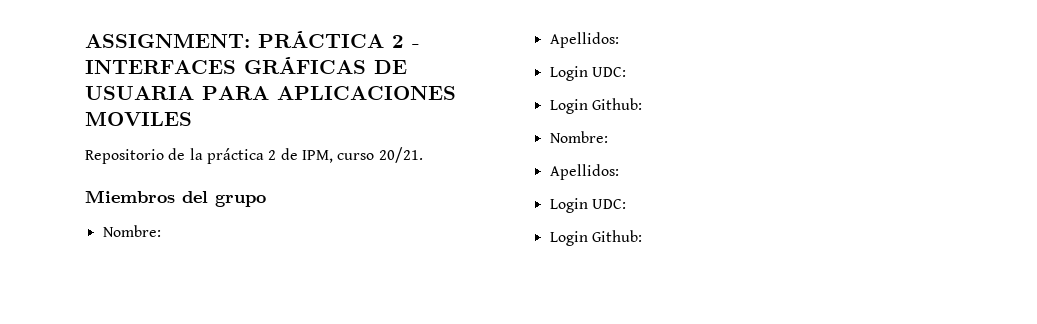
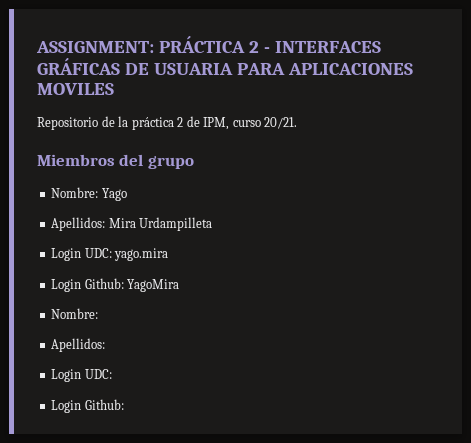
[549,32,619,48] [549,66,626,81] [549,98,642,114] // Apellidos: // Login UDC: // Login Github: -> [101,188,127,201] [51,217,213,231] [51,248,169,261] [51,278,180,292] Yago // Apellidos: Mira Urdampilleta // Login UDC: yago.mira // Login Github: YagoMira

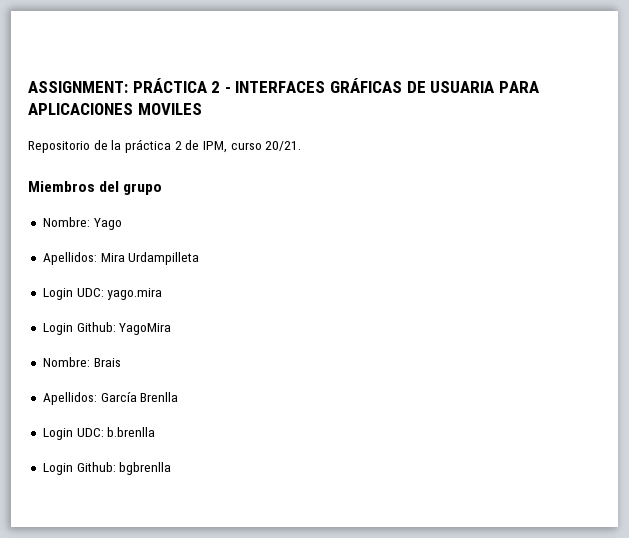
[51,338,106,352] [51,369,112,382] [51,399,124,413] // Apellidos: // Login UDC: // Login Github: -> [93,358,121,367] [42,392,179,405] [42,427,156,440] [42,462,172,475] Brais // Apellidos: García Brenlla // Login UDC: b.brenlla // Login Github: bgbrenlla

